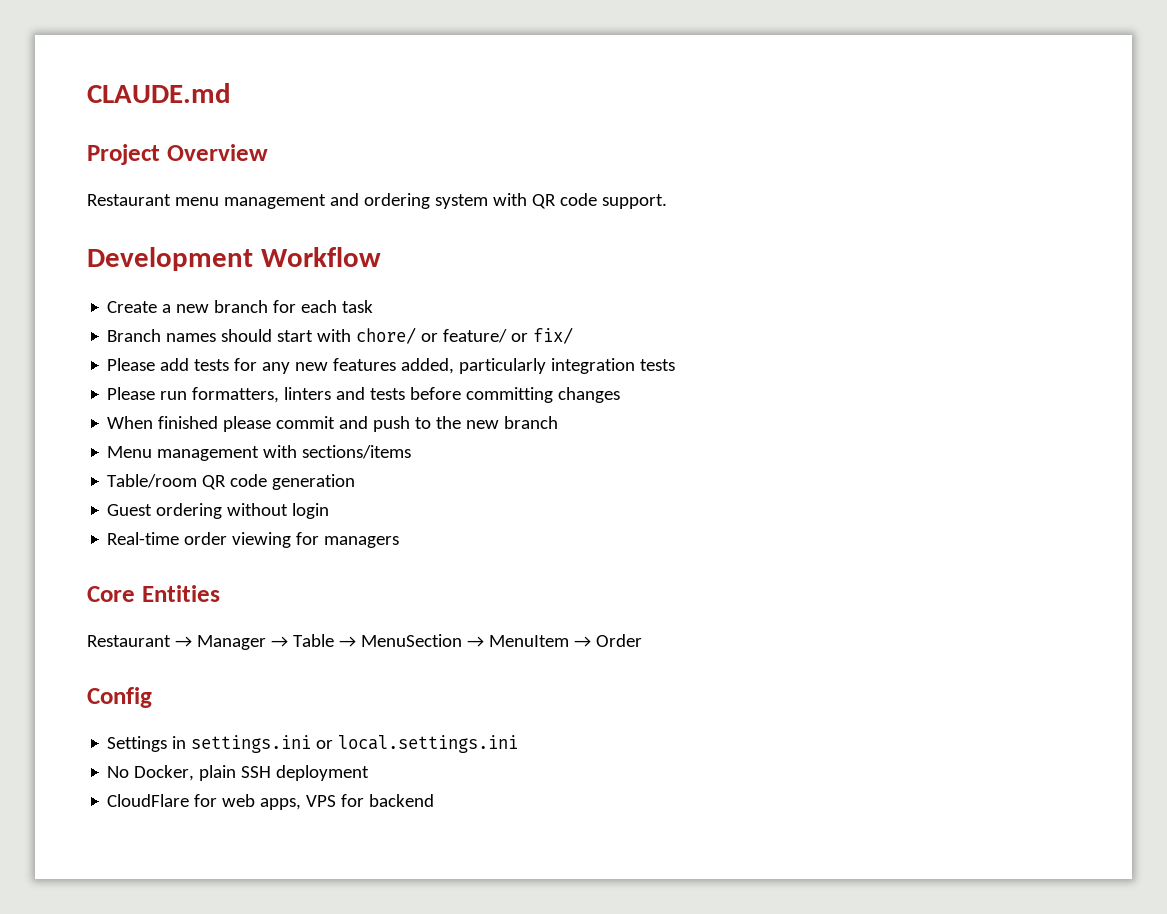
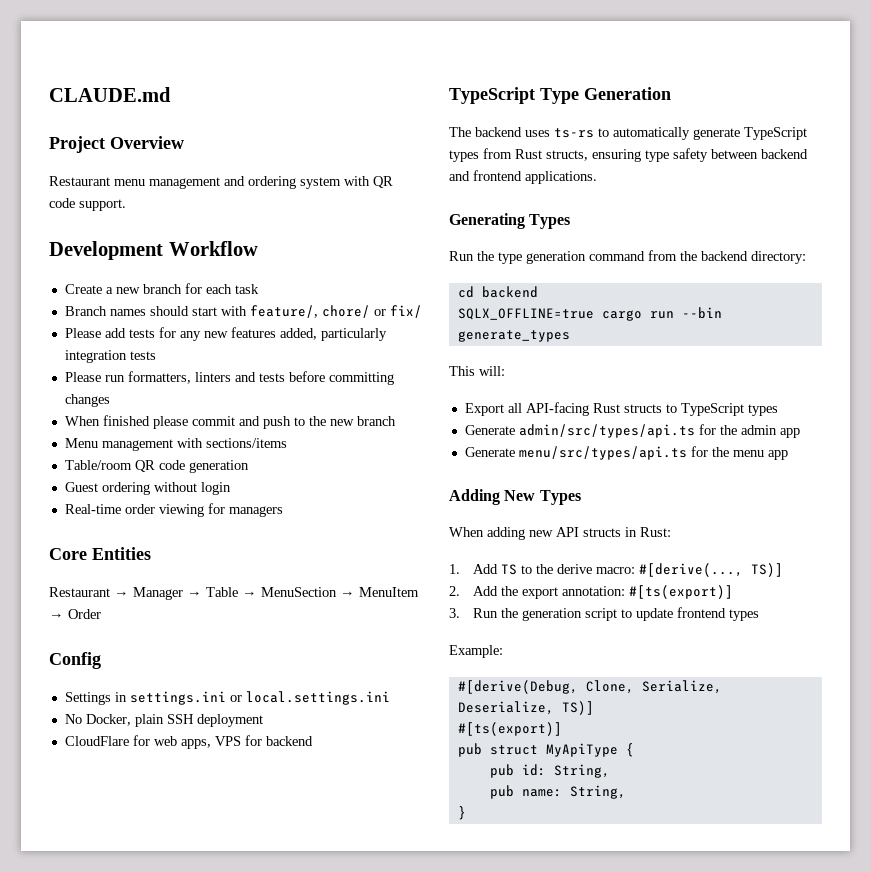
(352, 335) none -> [249,305,318,318] feature/,
[443,329,529,343] feature/ or -> (386, 312) none
(435, 800) none -> [449,87,671,104] [449,127,807,140] [449,148,808,162] [449,170,597,184] [449,213,571,229] [449,250,806,264] [457,286,538,298] [457,307,722,321] [457,330,570,342] [449,366,505,376] [464,402,778,416] [464,424,800,438] [464,446,788,460] [449,489,581,505] [449,527,671,540] [449,563,783,577] [449,585,733,599] [449,607,759,621] [449,645,503,658] [457,680,722,694] [457,701,594,715] [457,722,562,736] [457,743,634,757] [489,764,610,778] [489,785,626,799] [457,806,466,820] // TypeScript Type Generation // The backend uses ts-rs to automatically generate TypeScript types from Rust structs, ensuring type safety between backend and frontend applications. // Generating Types // Run the type generation command from the backend directory: // cd backend // SQLX_OFFLINE=true cargo run --bin generate_types // This will: // Export all API-facing Rust structs to TypeScript types // Generate admin/src/types/api.ts for the admin app // Generate menu/src/types/api.ts for the menu app // Adding New Types // When adding new API structs in Rust: // 1. Add TS to the derive macro: #[derive(..., TS)] // 2. Add the export annotation: #[ts(export)] // 3. Run the generation script to update frontend types // Example: // #[derive(Debug, Clone, Serialize, Deserialize, TS)] // #[ts(export)] // pub struct MyApiType { // pub id: String, // pub name: String, // }

